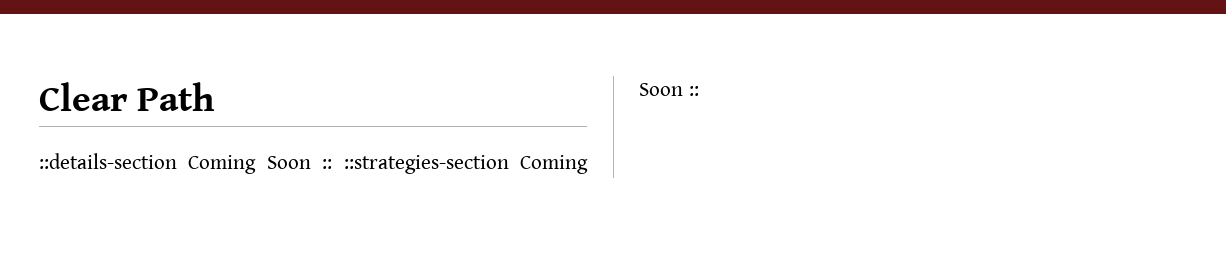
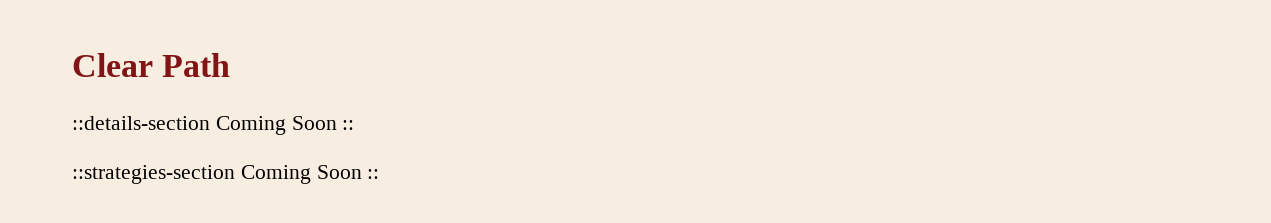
(333, 164) none -> (355, 125) //

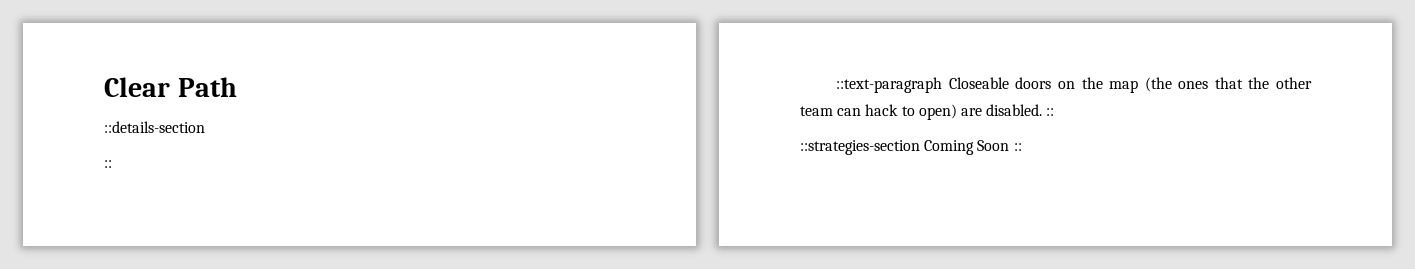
[215,116,337,135] Coming Soon -> [104,160,112,168] [836,77,1312,93] [800,104,1043,120] // :: // ::text-paragraph Closeable doors on the map (the ones that the other team can hack to open) are disabled.

